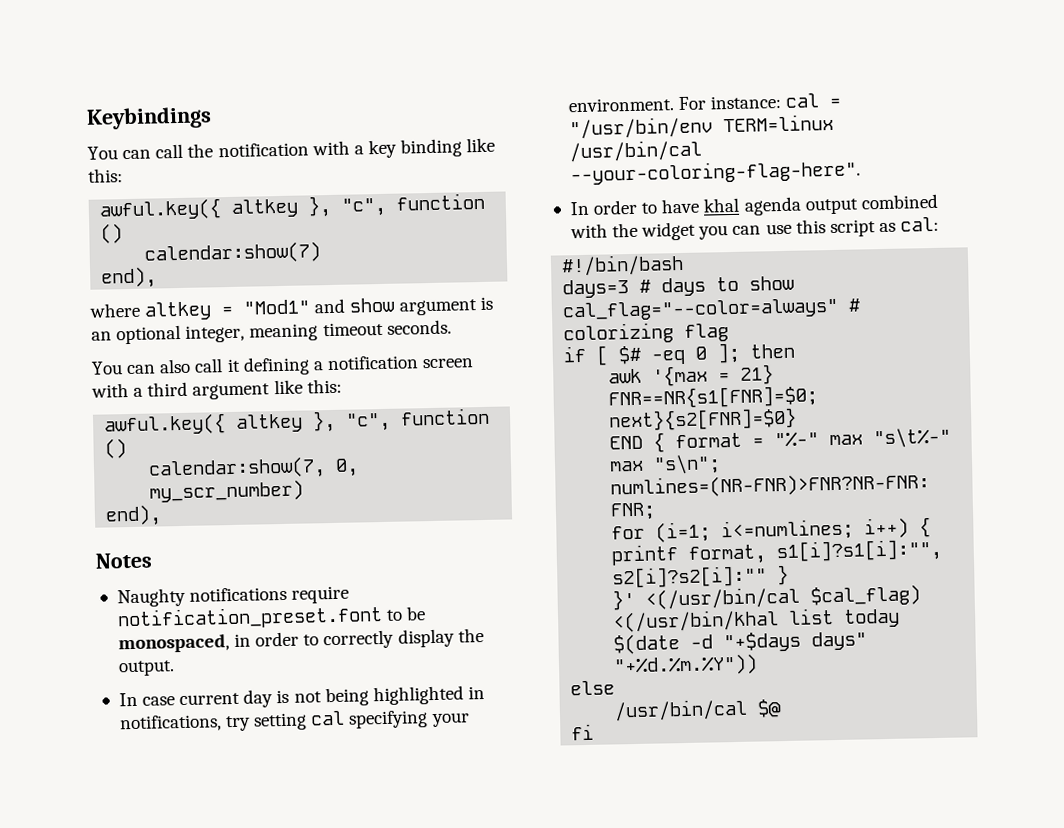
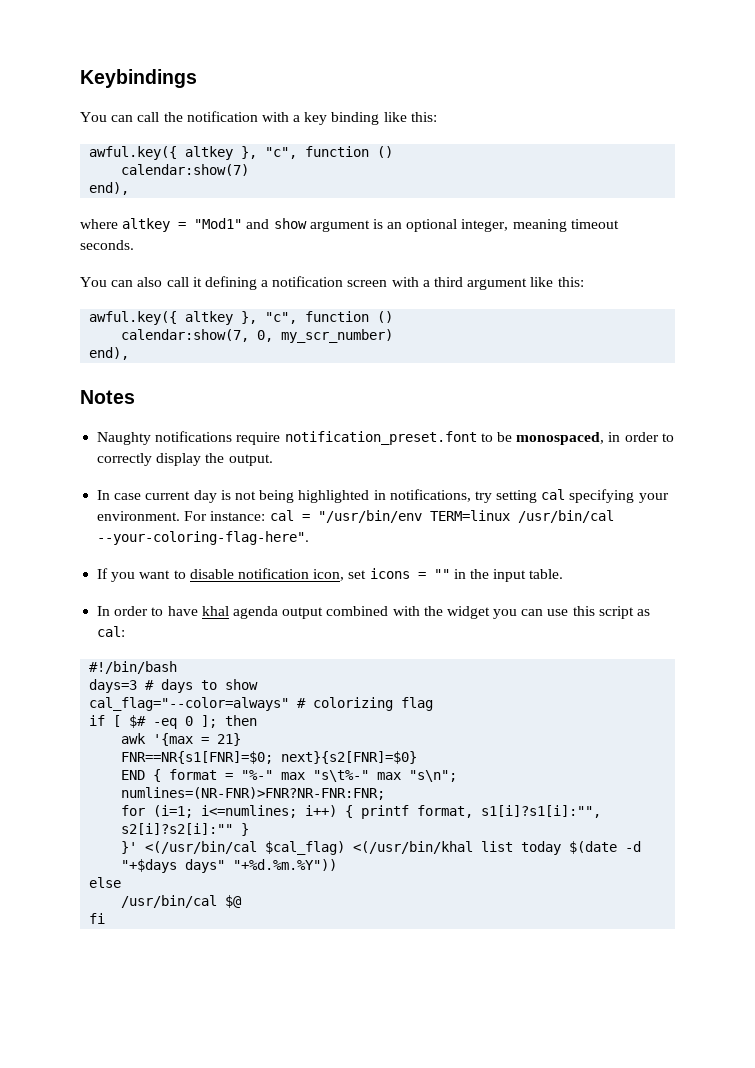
(861, 172) none -> [97,568,564,582] // If you want to disable notification icon, set icons = "" in the input table.

